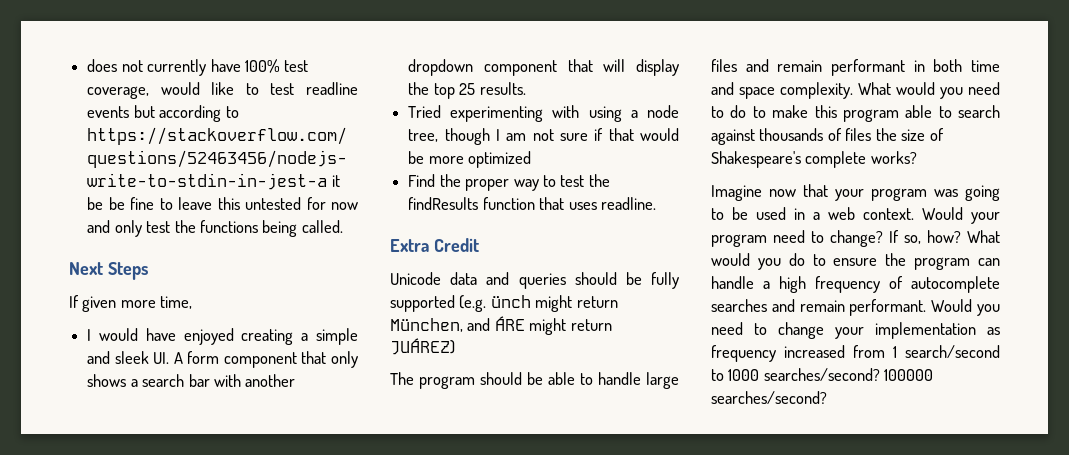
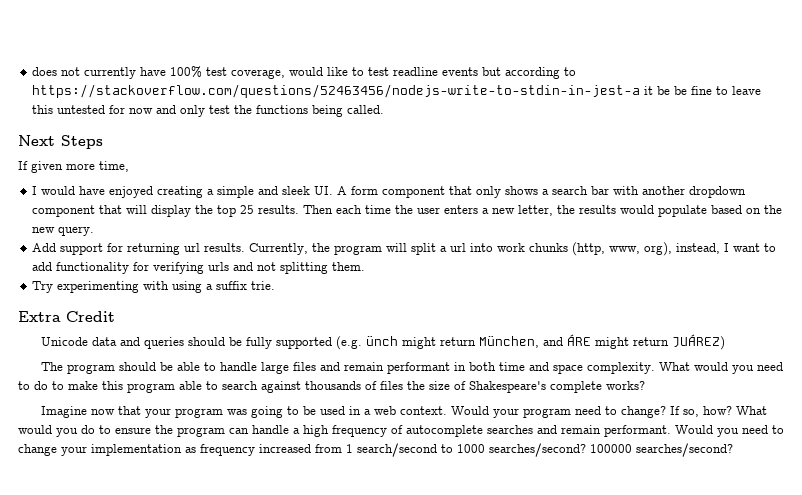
[408,105,679,122] [408,128,680,145] [408,151,532,168] [408,174,610,191] [408,197,656,210] // Tried experimenting with using a node tree, though I am not sure if that would be more optimized // Find the proper way to test the findResults function that uses readline. -> [303,205,783,217] [32,226,95,236] [32,242,777,256] [32,262,366,274] [32,281,276,293] Then each time the user enters a new letter, the results would populate based on the new query. // Add support for returning url results. Currently, the program will split a url into work chunks (http, www, org), instead, I want to add functionality for verifying urls and not splitting them. // Try experimenting with using a suffix trie.

